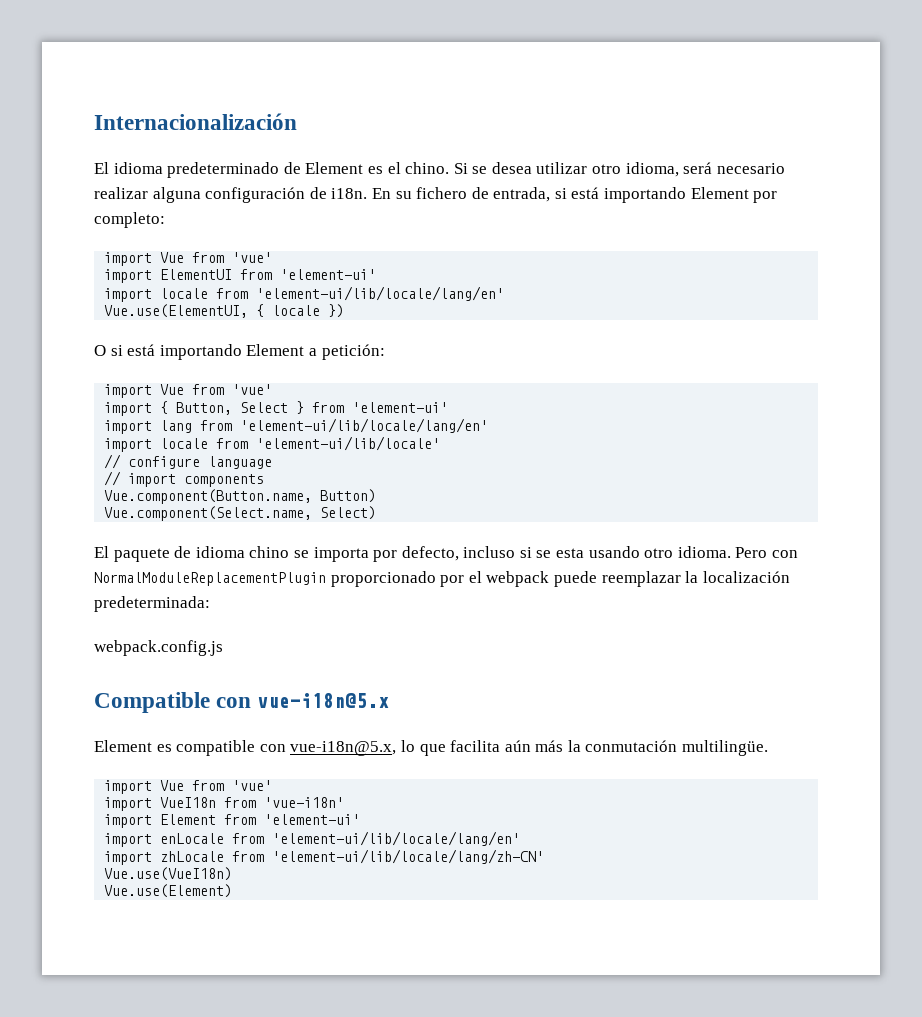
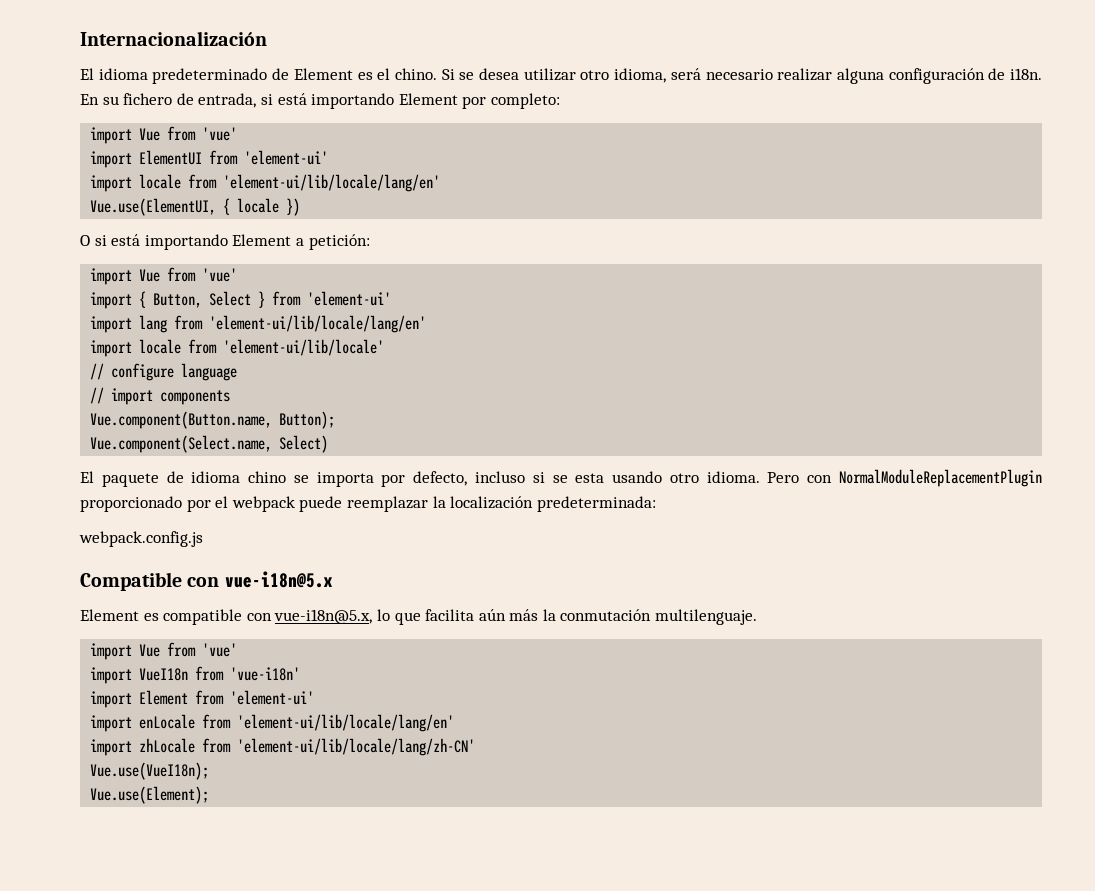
[320,489,377,503] Button) -> [279,411,336,429] Button);
[682,740,769,756] multilingüe. -> [655,609,758,625] multilenguaje.
[104,867,233,881] [104,884,233,898] Vue.use(VueI18n) // Vue.use(Element) -> [90,762,210,780] [90,786,210,804] Vue.use(VueI18n); // Vue.use(Element);

